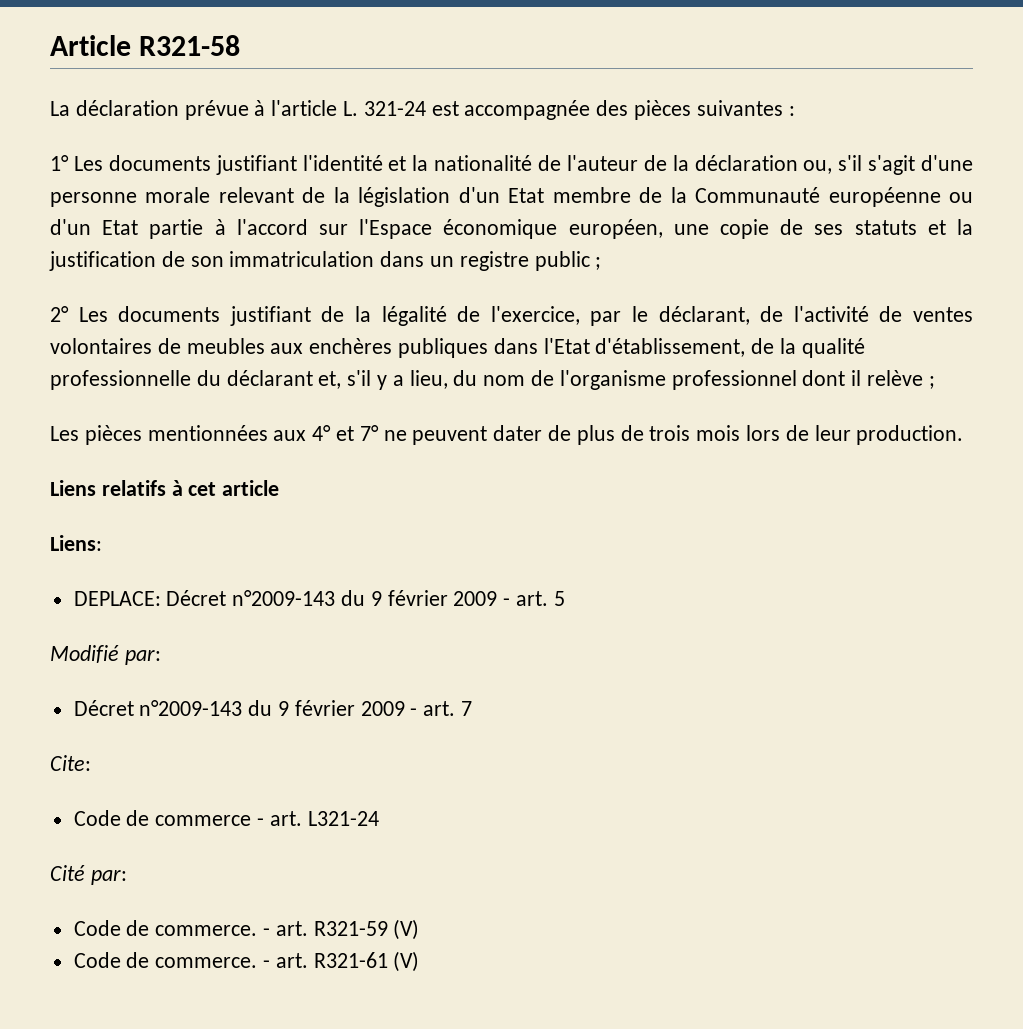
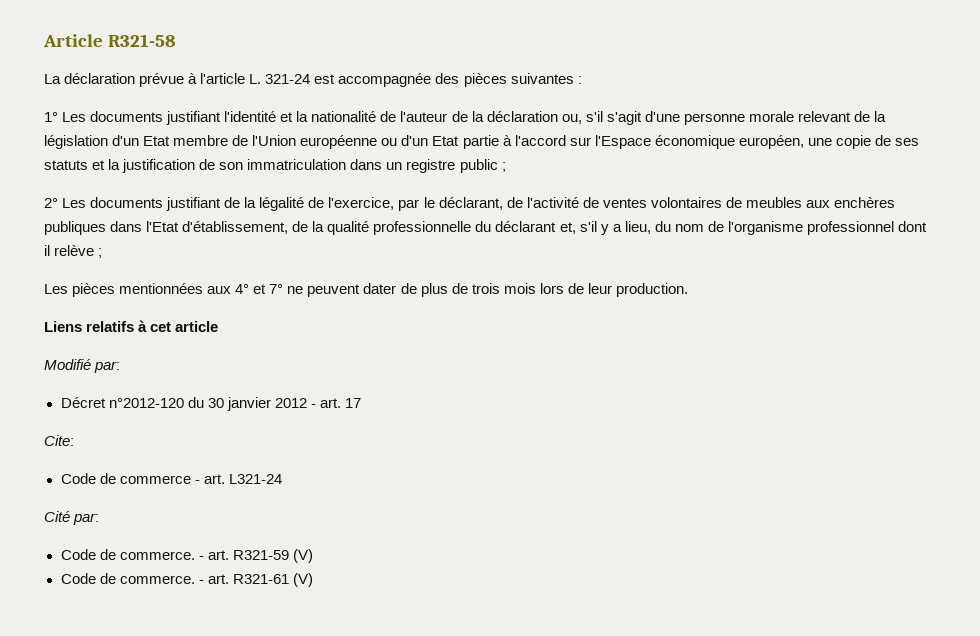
[670,187,821,203] la Communauté -> [252,135,297,146] l'Union
[50,535,102,551] [73,590,565,606] [50,645,161,665] [73,700,473,716] Liens: // DEPLACE: Décret n°2009-143 du 9 février 2009 - art. 5 // Modifié par: // Décret n°2009-143 du 9 février 2009 - art. 7 -> [44,359,121,373] [60,397,361,411] Modifié par: // Décret n°2012-120 du 30 janvier 2012 - art. 17

